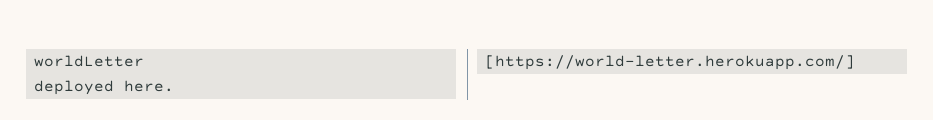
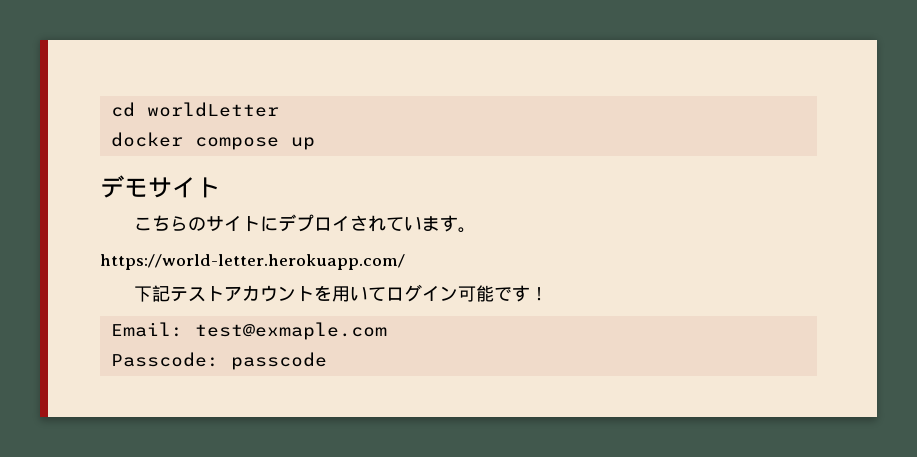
(33, 61) none -> [110,102,135,117] cd
[33,80,174,95] [484,55,855,70] deployed here. [https://world-letter.herokuapp.com/] -> [110,132,315,150] [100,175,220,198] [134,214,477,233] [100,254,405,270] [134,284,549,302] [110,322,387,340] [110,352,327,370] docker compose up // デモサイト // こちらのサイトにデプロイされています。 // https://world-letter.herokuapp.com/ // 下記テストアカウントを用いてログイン可能です！ // Email: test@exmaple.com // Passcode: passcode

